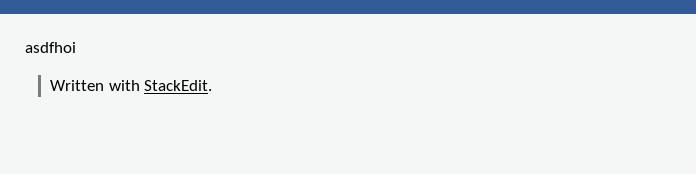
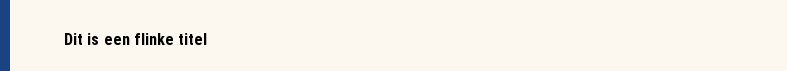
[25,42,76,53] [49,80,213,91] asdfhoi // Written with StackEdit. -> [64,33,208,45] Dit is een flinke titel

